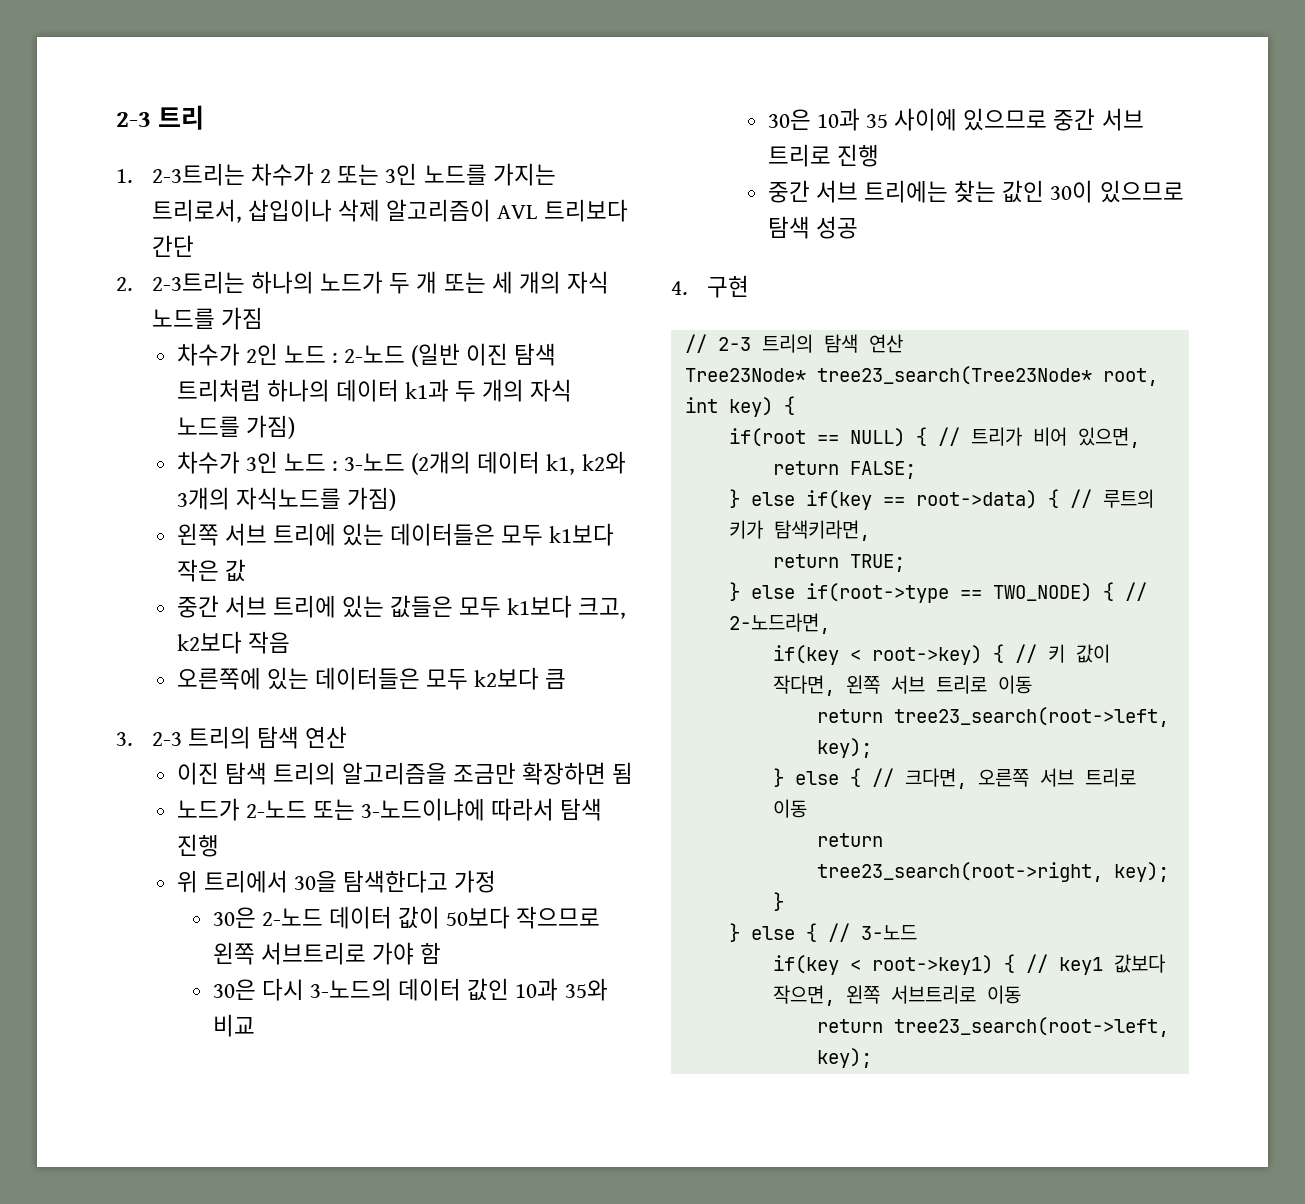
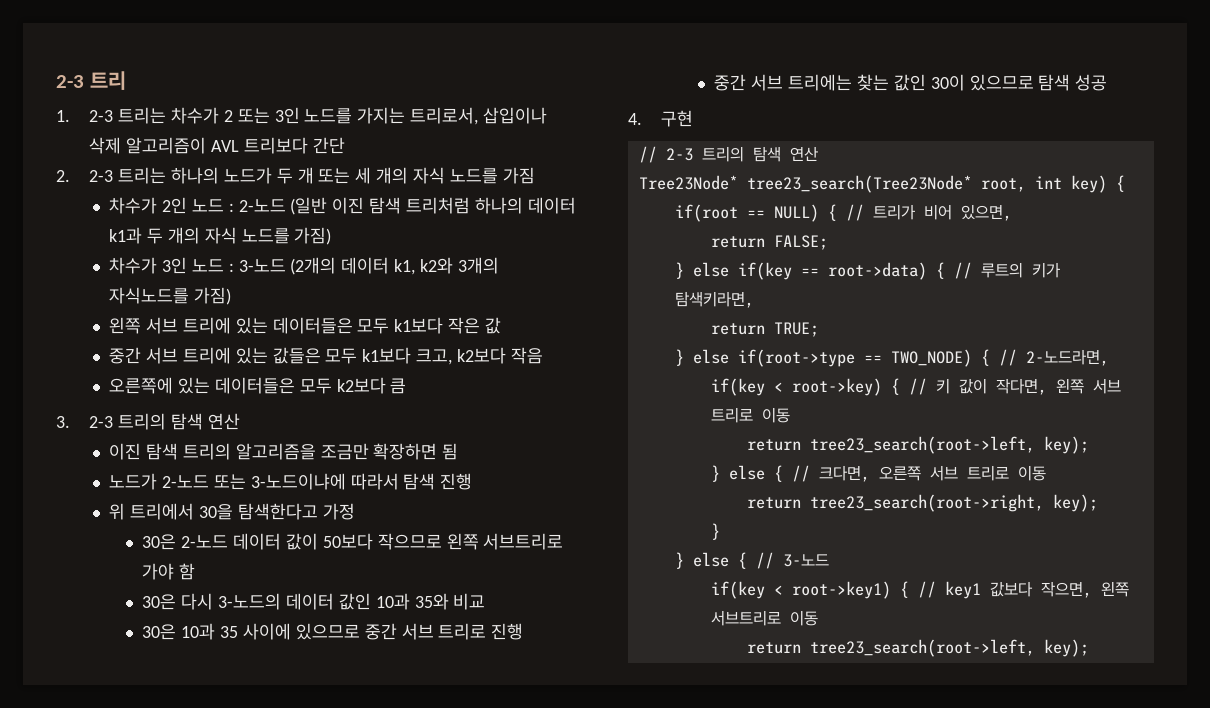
[152,163,246,186] 2-3트리는 -> [89,107,167,124] 2-3 트리는
[152,271,246,294] 2-3트리는 -> [89,167,167,184] 2-3 트리는

